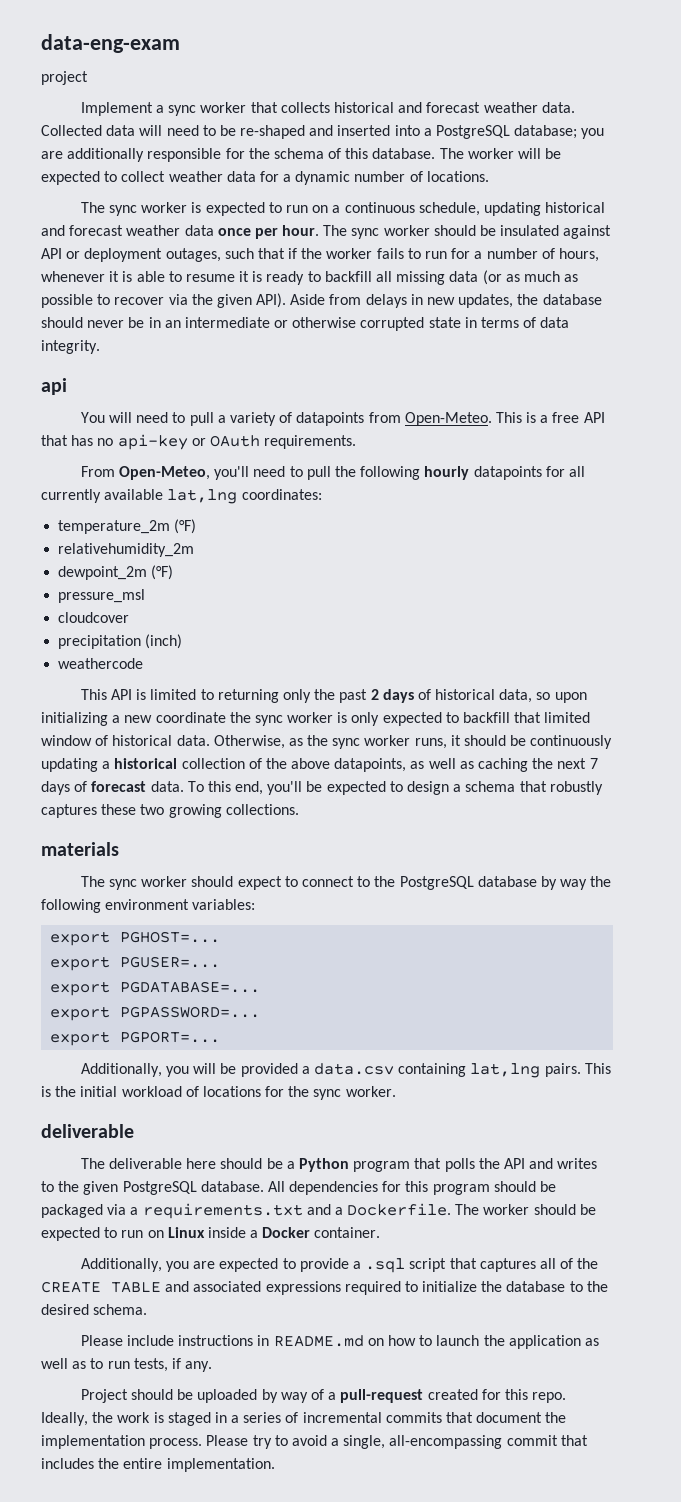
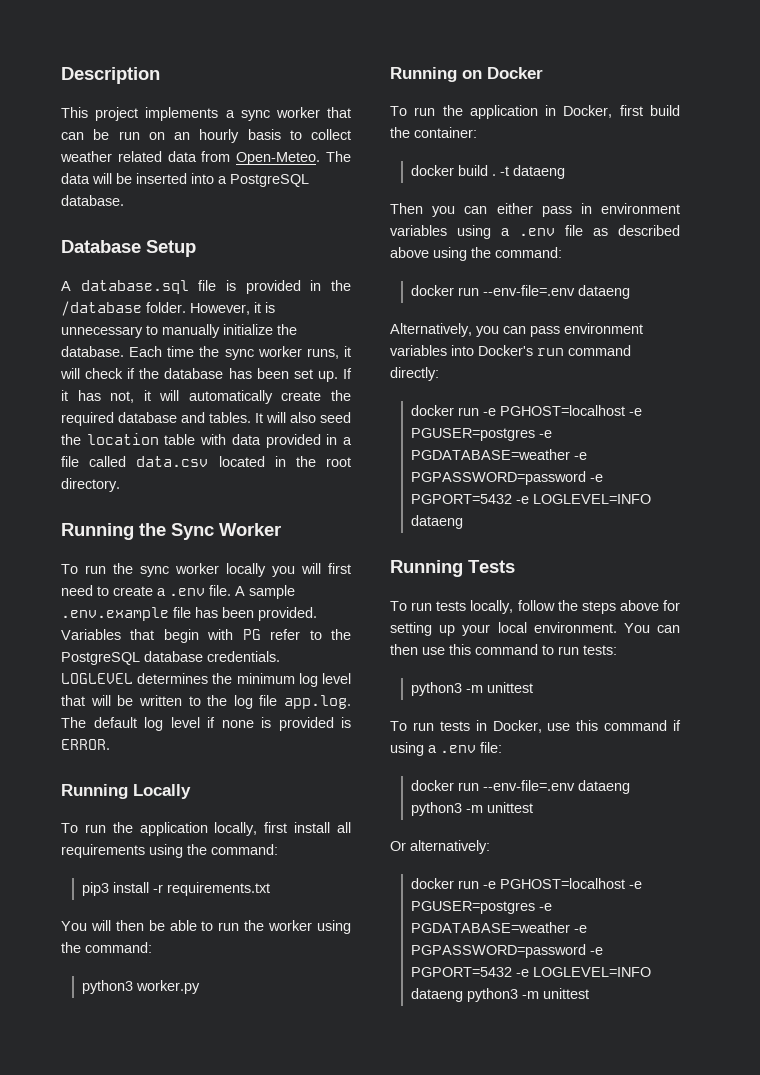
[41,34,180,53] data-eng-exam // -> [61,67,160,84] [61,107,88,118] Description // This
[80,102,153,116] // Implement -> [145,107,219,121] implements
[280,102,575,113] [41,125,605,139] [41,148,562,162] [41,171,489,185] [80,202,606,216] [41,225,612,239] [41,248,599,262] [41,270,579,285] [41,293,602,308] [41,317,570,331] [41,340,100,354] [41,378,67,395] [80,412,605,426] [41,434,357,450] [80,466,585,480] [41,489,322,504] [58,519,197,534] [58,543,195,557] [58,565,174,580] [58,589,146,603] [58,612,130,623] [58,634,183,649] [58,658,144,669] [80,689,587,703] [41,712,591,726] [41,735,303,749] collects historical and forecast weather data. Collected data will need to be re-shaped and inserted into a PostgreSQL database; you are additionally responsible for the schema of this database. The worker will be expected to collect weather data for a dynamic number of locations. // The sync worker is expected to run on a continuous schedule, updating historical and forecast weather data once per hour. The sync worker should be insulated against API or deployment outages, such that if the worker fails to run for a number of hours, whenever it is able to resume it is ready to backfill all missing data (or as much as possible to recover via the given API). Aside from delays in new updates, the database should never be in an intermediate or otherwise corrupted state in terms of data integrity. // api // You will need to pull a variety of datapoints from Open-Meteo. This is a free API that has no api-key or OAuth requirements. // From Open-Meteo, you'll need to pull the following hourly datapoints for all currently available lat,lng coordinates: // temperature_2m (°F) // relativehumidity_2m // dewpoint_2m (°F) // pressure_msl // cloudcover // precipitation (inch) // weathercode // This API is limited to returning only the past 2 days of historical data, so upon initializing a new coordinate the sync worker is only expected to backfill that limited window of historical data. Otherwise, as -> [61,129,351,143] [60,151,352,165] [61,173,309,187] [61,195,124,206] [61,240,196,257] [61,280,351,294] [61,301,275,316] [61,324,297,338] [61,346,195,357] can be run on an hourly basis to collect weather related data from Open-Meteo. The data will be inserted into a PostgreSQL database. // Database Setup // A database.sql file is provided in the /database folder. However, it is unnecessary to manually initialize the database. Each time
[464,735,613,749] [41,758,598,772] [41,781,603,795] [41,804,299,818] [41,842,119,856] [80,876,612,890] [41,899,256,913] [50,931,221,946] [50,956,221,971] [50,981,261,996] [50,1006,261,1021] [50,1031,221,1046] [80,1063,611,1078] [41,1086,396,1100] [41,1124,134,1138] [80,1158,598,1172] [41,1181,557,1195] [41,1203,596,1219] [41,1227,381,1241] [80,1258,599,1273] [41,1281,608,1295] [41,1304,148,1315] [80,1335,599,1349] [41,1358,213,1372] [80,1389,567,1403] [41,1412,567,1426] [41,1435,588,1449] [41,1458,275,1472] should be continuously updating a historical collection of the above datapoints, as well as caching the next 7 days of forecast data. To this end, you'll be expected to design a schema that robustly captures these two growing collections. // materials // The sync worker should expect to connect to the PostgreSQL database by way the following environment variables: // export PGHOST=... // export PGUSER=... // export PGDATABASE=... // export PGPASSWORD=... // export PGPORT=... // Additionally, you will be provided a data.csv containing lat,lng pairs. This is the initial workload of locations for the sync worker. // deliverable // The deliverable here should be a Python program that polls the API and writes to the given PostgreSQL database. All dependencies for this program should be packaged via a requirements.txt and a Dockerfile. The worker should be expected to run on Linux inside a Docker container. // Additionally, you are expected to provide a .sql script that captures all of the CREATE TABLE and associated expressions required to initialize the database to the desired schema. // Please include instructions in README.md on how to launch the application as well as to run tests, if any. // Project should be uploaded by way of a pull-request created for this repo. Ideally, the work is staged in a series of incremental commits that document the implementation process. Please try to avoid a single, all-encompassing commit that includes the entire implementation. -> [60,368,352,382] [61,390,351,404] [61,412,351,426] [61,433,353,448] [61,456,351,467] [61,478,120,492] [61,523,281,540] [61,563,351,577] [61,585,295,599] [61,607,317,621] [61,629,351,643] [61,651,280,665] [61,673,351,687] [61,695,351,709] [61,717,351,731] [61,739,110,750] [61,784,191,799] [61,822,351,836] [61,844,278,858] [82,882,271,896] [61,920,351,934] [61,942,152,953] [82,980,201,994] [390,67,543,82] [390,105,680,119] [390,127,477,138] [411,165,566,179] [390,203,680,217] [390,225,680,239] [390,247,562,261] [411,285,631,299] [390,323,643,337] [390,345,631,356] [390,367,439,381] [411,405,643,416] [411,428,553,441] [411,449,588,460] [411,471,604,485] [411,494,652,504] [411,515,464,529] [390,560,515,577] [390,600,680,614] [390,622,680,636] [390,644,617,655] [411,682,534,696] [390,720,681,733] [390,742,502,756] [411,780,631,794] [411,802,534,816] [390,840,490,854] [411,878,643,889] [411,901,553,914] [411,922,588,933] [411,944,604,958] [411,967,652,977] [411,988,590,1002] will check if the database has been set up. If it has not, it will automatically create the required database and tables. It will also seed the location table with data provided in a file called data.csv located in the root directory. // Running the Sync Worker // To run the sync worker locally you will first need to create a .env file. A sample .env.example file has been provided. Variables that begin with PG refer to the PostgreSQL database credentials. LOGLEVEL determines the minimum log level that will be written to the log file app.log. The default log level if none is provided is ERROR. // Running Locally // To run the application locally, first install all requirements using the command: // pip3 install -r requirements.txt // You will then be able to run the worker using the command: // python3 worker.py // Running on Docker // To run the application in Docker, first build the container: // docker build . -t dataeng // Then you can either pass in environment variables using a .env file as described above using the command: // docker run --env-file=.env dataeng // Alternatively, you can pass environment variables into Docker's run command directly: // docker run -e PGHOST=localhost -e PGUSER=postgres -e PGDATABASE=weather -e PGPASSWORD=password -e PGPORT=5432 -e LOGLEVEL=INFO dataeng // Running Tests // To run tests locally, follow the steps above for setting up your local environment. You can then use this command to run tests: // python3 -m unittest // To run tests in Docker, use this command if using a .env file: // docker run --env-file=.env dataeng python3 -m unittest // Or alternatively: // docker run -e PGHOST=localhost -e PGUSER=postgres -e PGDATABASE=weather -e PGPASSWORD=password -e PGPORT=5432 -e LOGLEVEL=INFO dataeng python3 -m unittest

